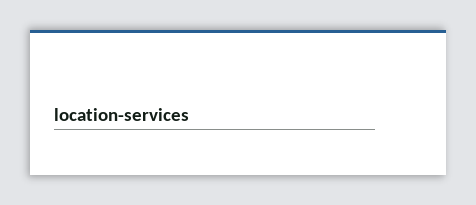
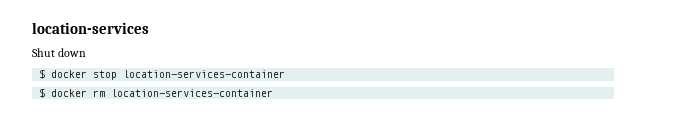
(189, 114) none -> [32,48,87,57] [39,69,286,80] [39,88,274,98] // Shut down // $ docker stop location-services-container // $ docker rm location-services-container

